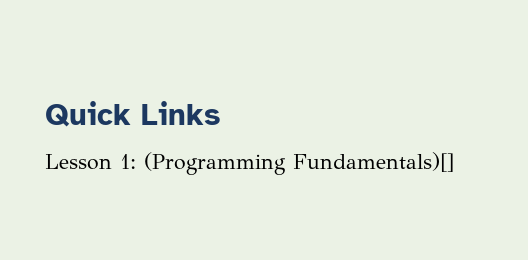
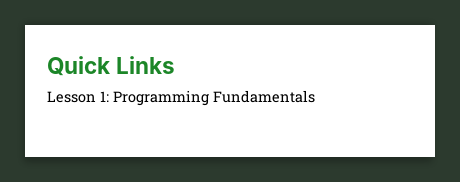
[144,152,454,175] (Programming Fundamentals)[] -> [113,90,315,106] Programming Fundamentals

